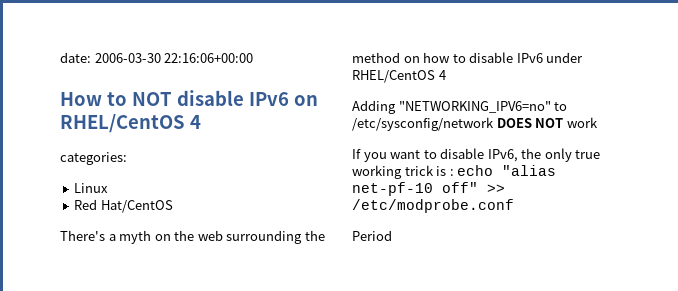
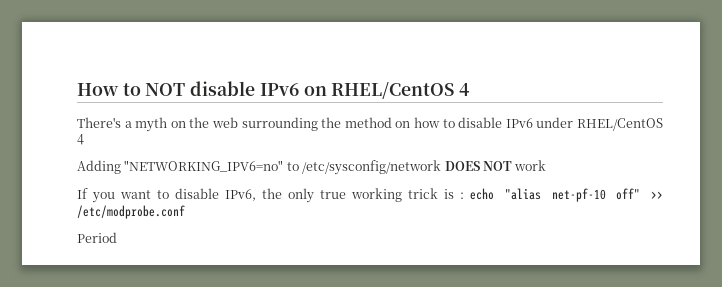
[60,52,254,63] date: 2006-03-30 22:16:06+00:00 // -> (77, 89) none
[60,152,127,165] [74,183,109,193] [74,199,173,213] // categories: // Linux // Red Hat/CentOS -> (470, 89) none

